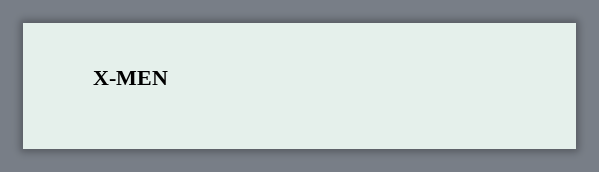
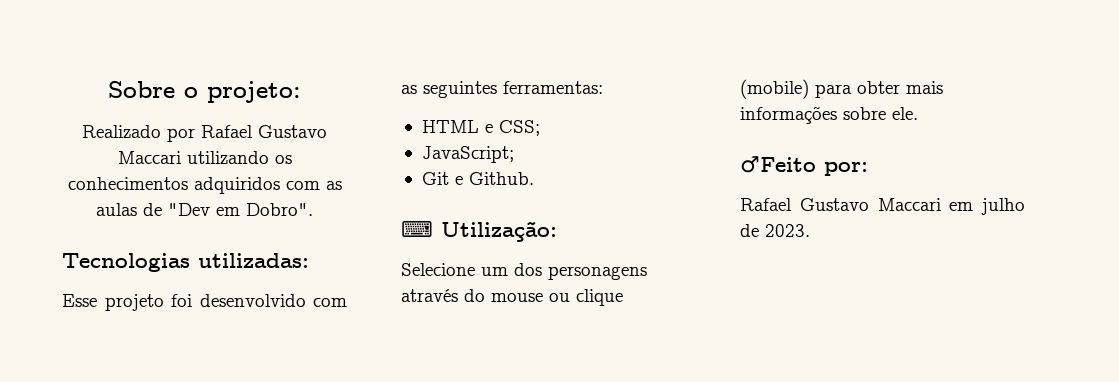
[93,71,168,85] X-MEN -> [108,81,301,103] [82,125,327,142] [117,151,292,164] [67,177,342,194] [96,203,313,216] [62,253,309,272] [62,294,347,311] [401,81,603,98] [421,120,540,136] [421,146,514,163] [421,172,534,185] [401,220,557,242] [401,263,647,280] [401,289,623,306] [740,79,943,99] [740,106,918,124] [740,156,868,176] [740,198,1025,215] [740,224,810,237] Sobre o projeto: // Realizado por Rafael Gustavo Maccari utilizando os conhecimentos adquiridos com as aulas de "Dev em Dobro". // Tecnologias utilizadas: // Esse projeto foi desenvolvido com as seguintes ferramentas: // HTML e CSS; // JavaScript; // Git e Github. // ⌨ Utilização: // Selecione um dos personagens através do mouse ou clique (mobile) para obter mais informações sobre ele. // ♂Feito por: // Rafael Gustavo Maccari em julho de 2023.

